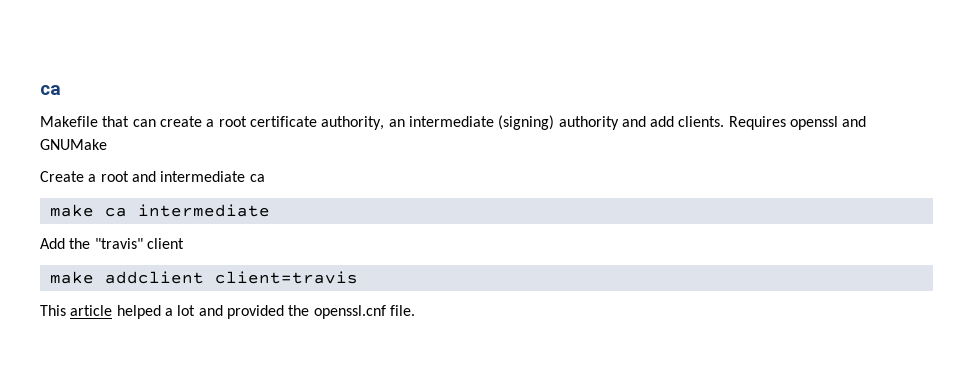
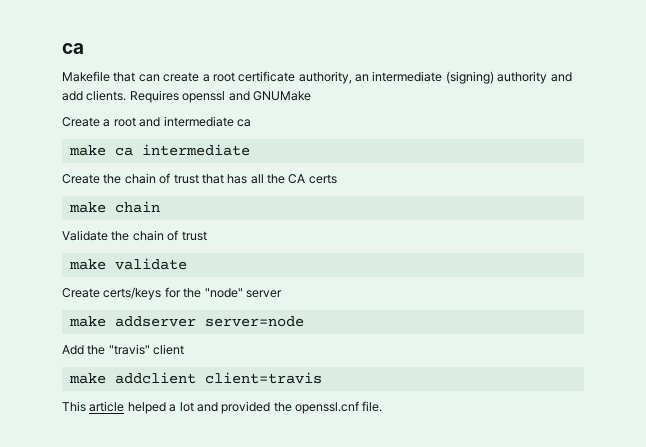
(270, 210) none -> [62,173,337,184] [68,201,160,213] [62,230,207,241] [68,258,187,270] [62,287,282,300] [68,316,304,327] // Create the chain of trust that has all the CA certs // make chain // Validate the chain of trust // make validate // Create certs/keys for the "node" server // make addserver server=node

